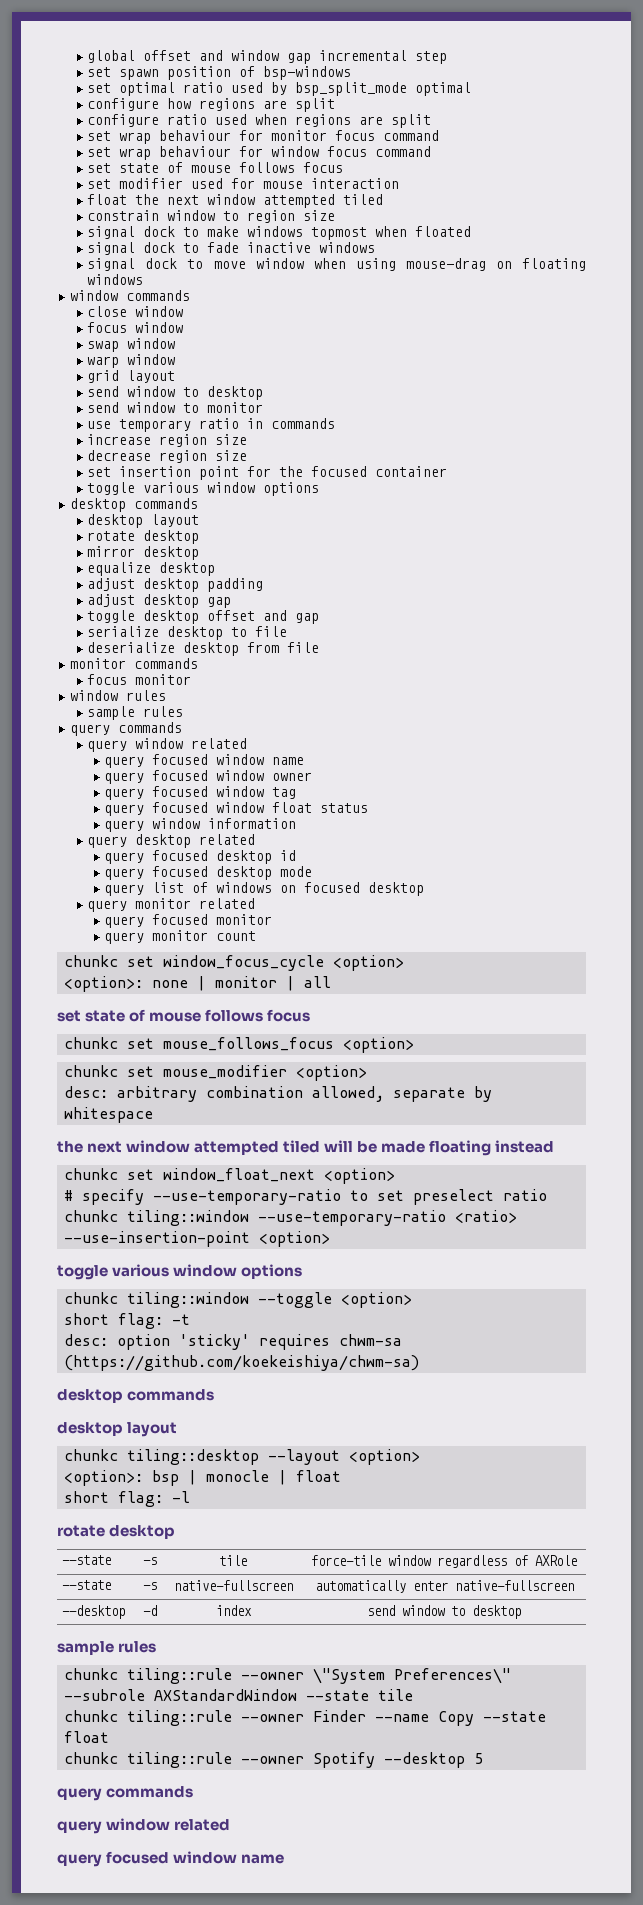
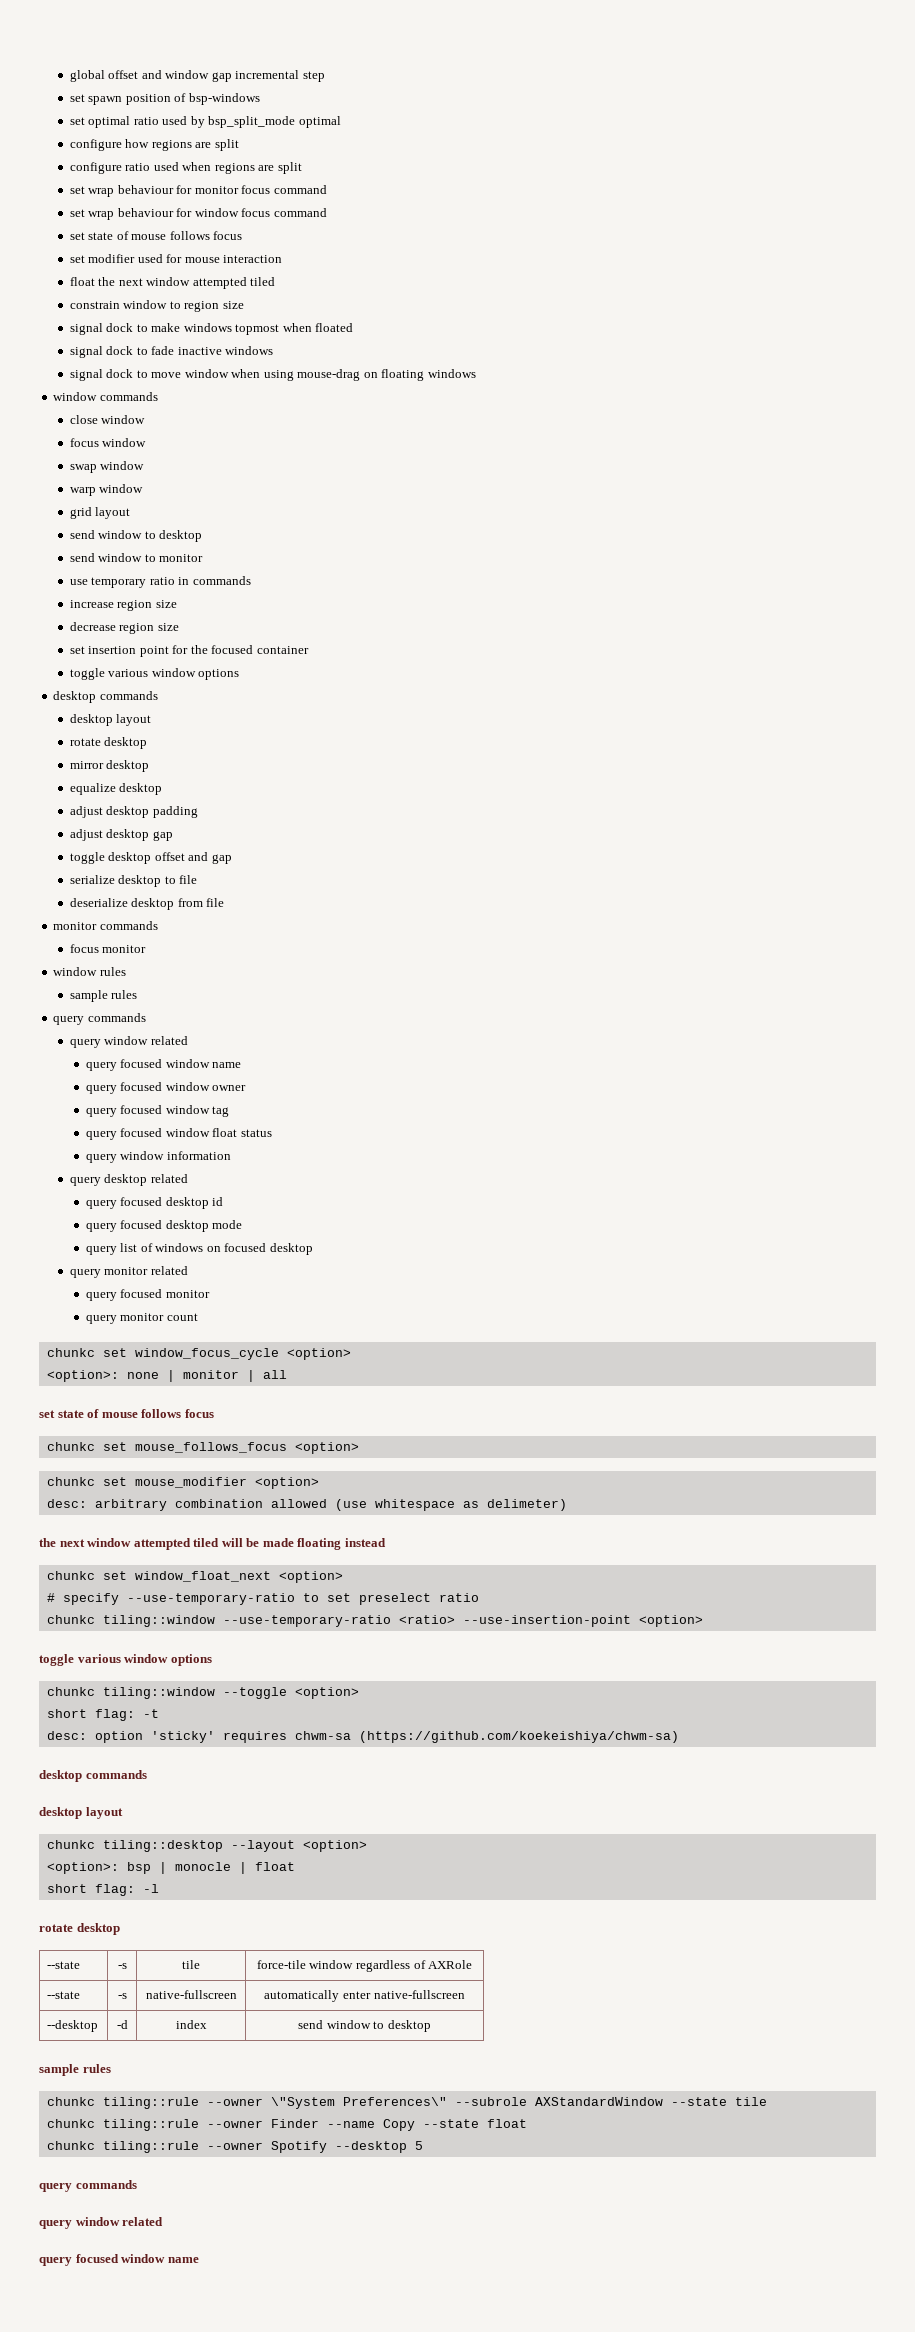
[312,1086,493,1102] allowed, separate by -> [270,1499,367,1511] allowed (use
(154, 1115) none -> [462,1499,567,1511] as delimeter)

